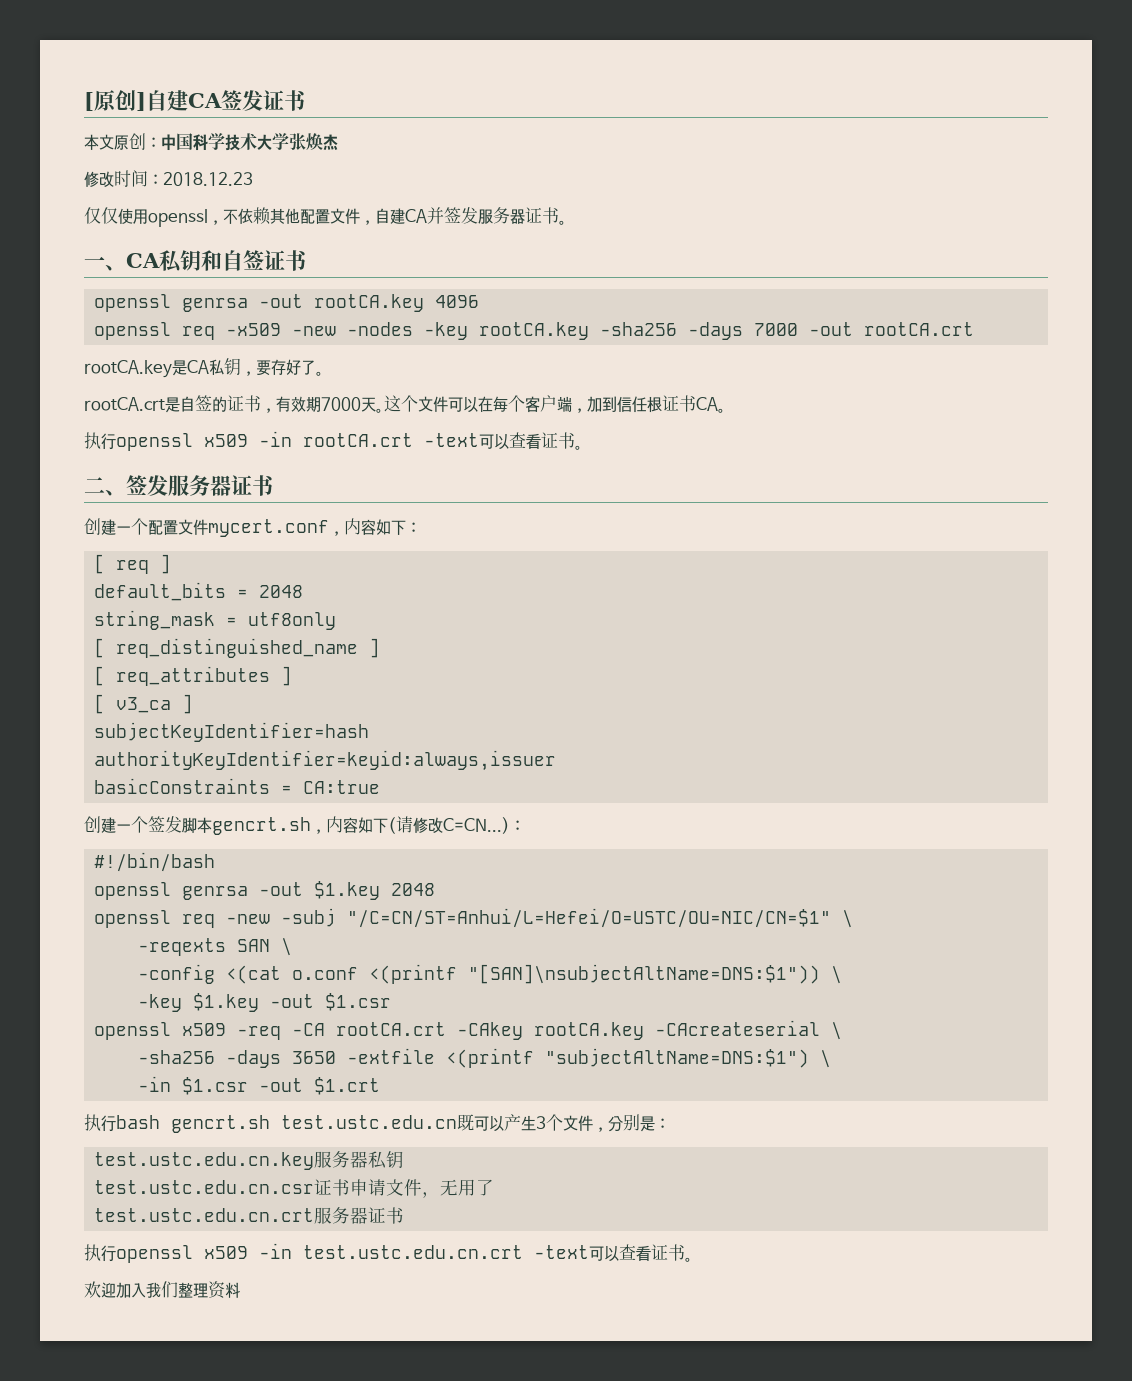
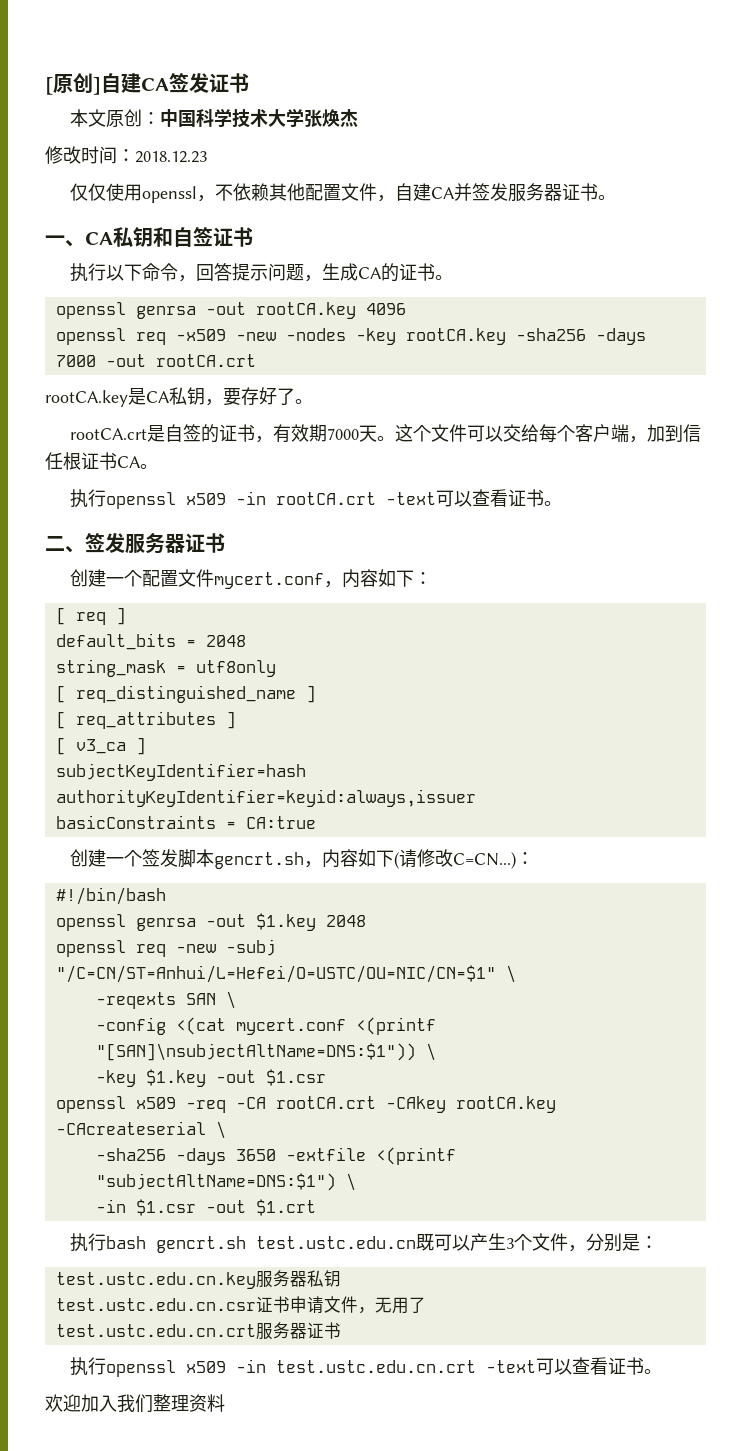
(307, 260) none -> [70,263,454,282] // 执行以下命令，回答提示问题，生成CA的证书。
[478,396,493,412] 在 -> [503,424,540,442] 交给
[292,967,359,980] o.conf -> [235,1018,346,1035] mycert.conf

